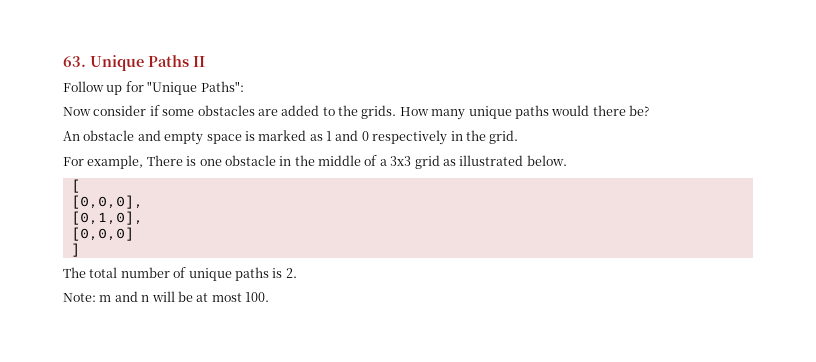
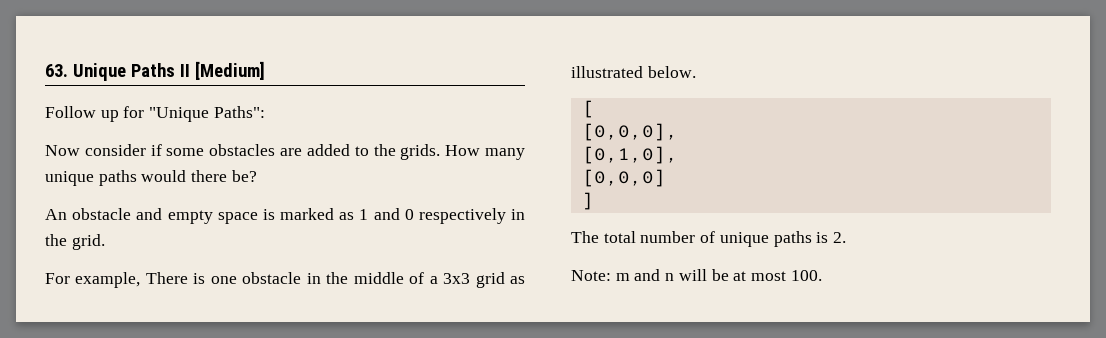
(205, 61) none -> [194,61,265,80] [Medium]

